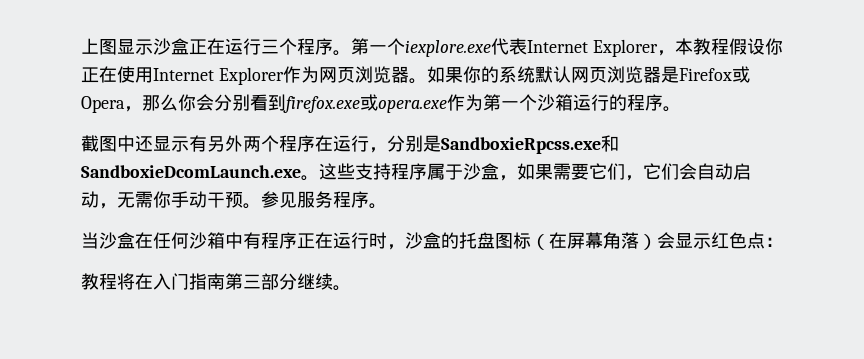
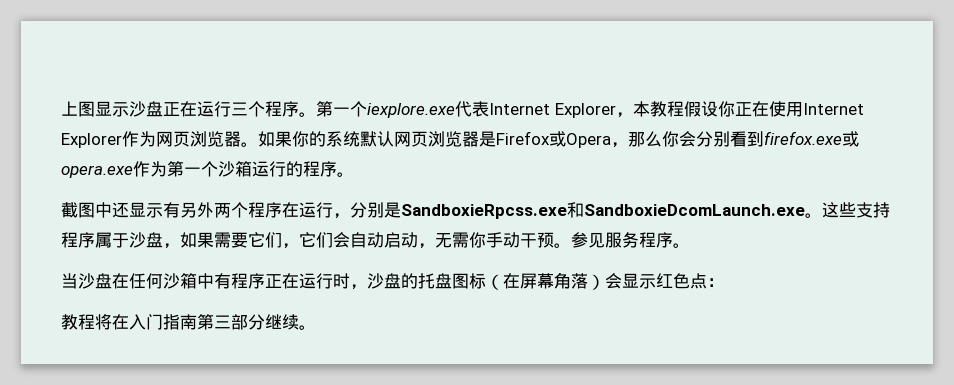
[171,38,189,55] 盒 -> [146,101,163,117] 盘
[481,163,499,180] 盒 -> [146,232,163,248] 盘
[117,232,135,249] 盒 -> [95,273,112,289] 盘
[423,232,441,249] 盒 -> [384,273,401,289] 盘

